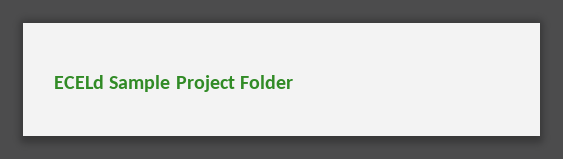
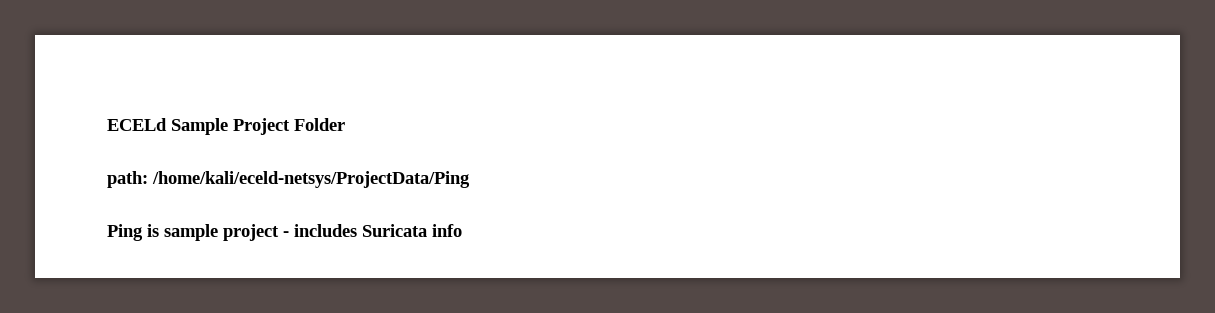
(294, 82) none -> [107,171,470,188] [107,224,462,241] // path: /home/kali/eceld-netsys/ProjectData/Ping // Ping is sample project - includes Suricata info

